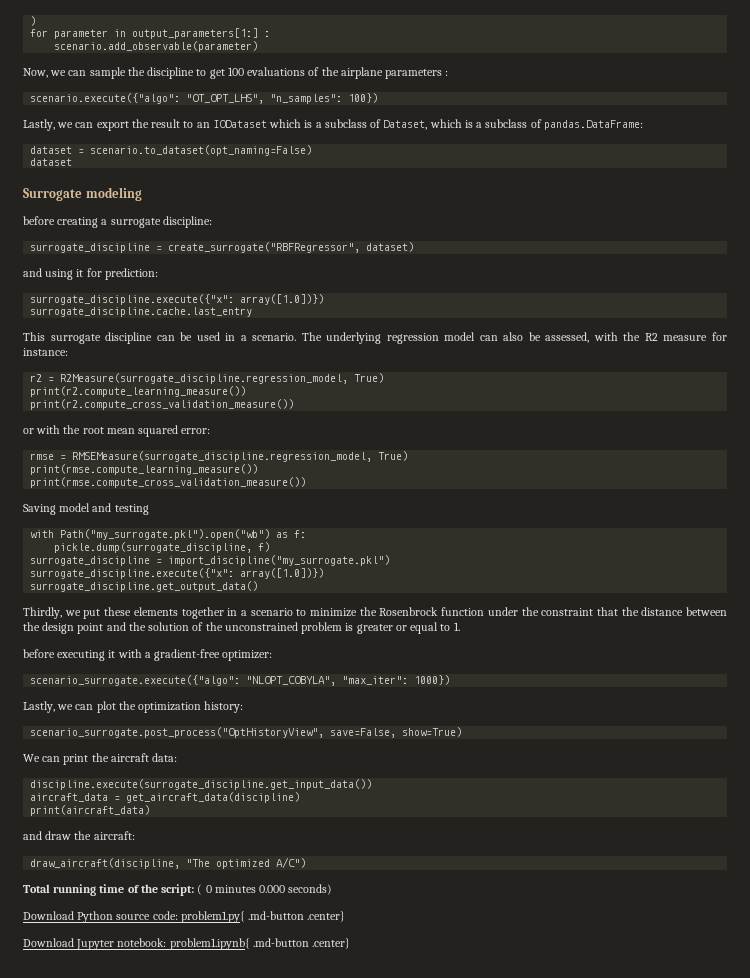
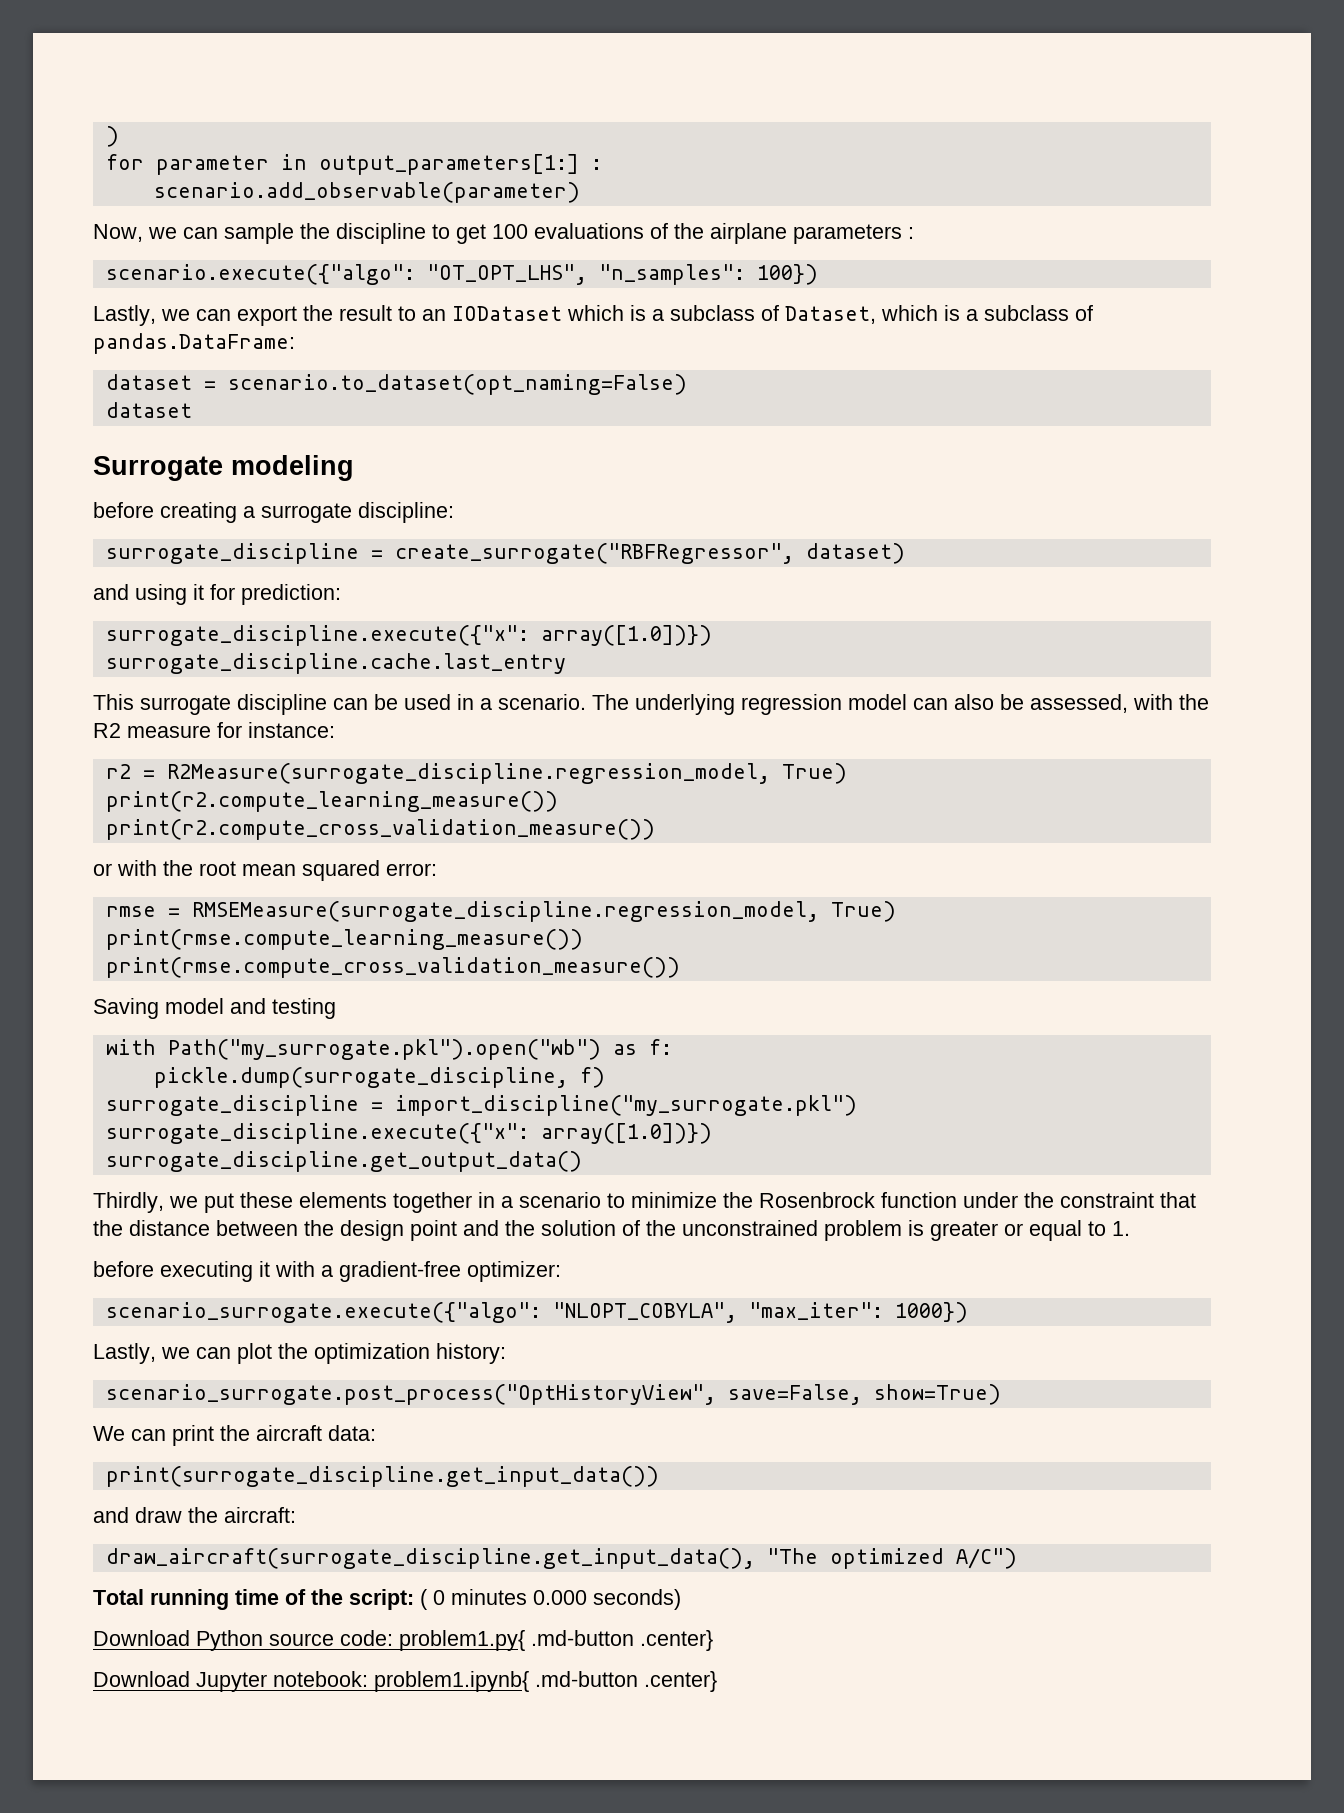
[30,779,373,790] [30,792,301,803] [30,805,151,816] discipline.execute(surrogate_discipline.get_input_data()) // aircraft_data = get_aircraft_data(discipline) // print(aircraft_data) -> [105,1466,659,1487] print(surrogate_discipline.get_input_data())
[30,858,181,869] draw_aircraft(discipline, -> [105,1548,755,1569] draw_aircraft(surrogate_discipline.get_input_data(),

